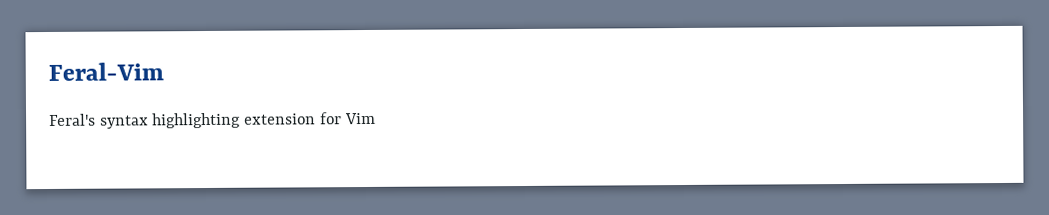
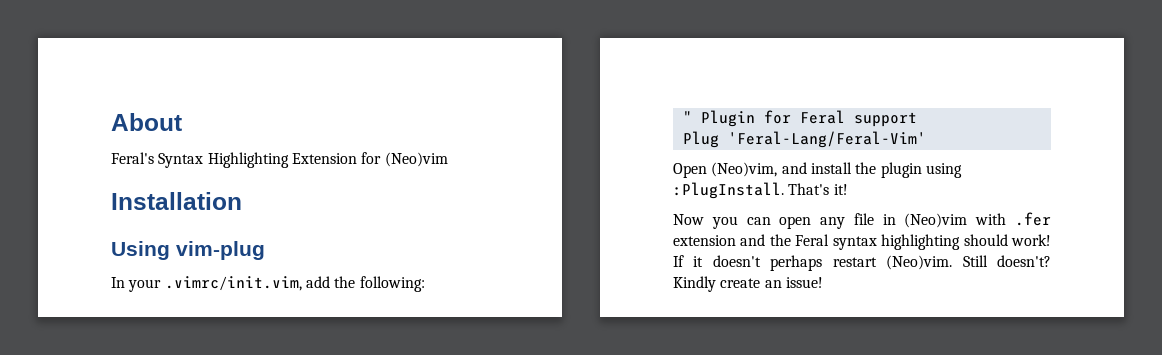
[48,62,164,81] Feral-Vim -> [111,113,182,131] About
[99,112,376,129] syntax highlighting extension for Vim -> [158,152,448,168] [111,192,242,210] [111,241,265,260] [111,276,425,292] [682,110,917,127] [682,131,926,148] [673,162,962,178] [673,182,848,199] [673,212,1051,229] [673,234,1051,250] [673,255,1051,271] [673,276,823,292] Syntax Highlighting Extension for (Neo)vim // Installation // Using vim-plug // In your .vimrc/init.vim, add the following: // " Plugin for Feral support // Plug 'Feral-Lang/Feral-Vim' // Open (Neo)vim, and install the plugin using :PlugInstall. That's it! // Now you can open any file in (Neo)vim with .fer extension and the Feral syntax highlighting should work! If it doesn't perhaps restart (Neo)vim. Still doesn't? Kindly create an issue!

